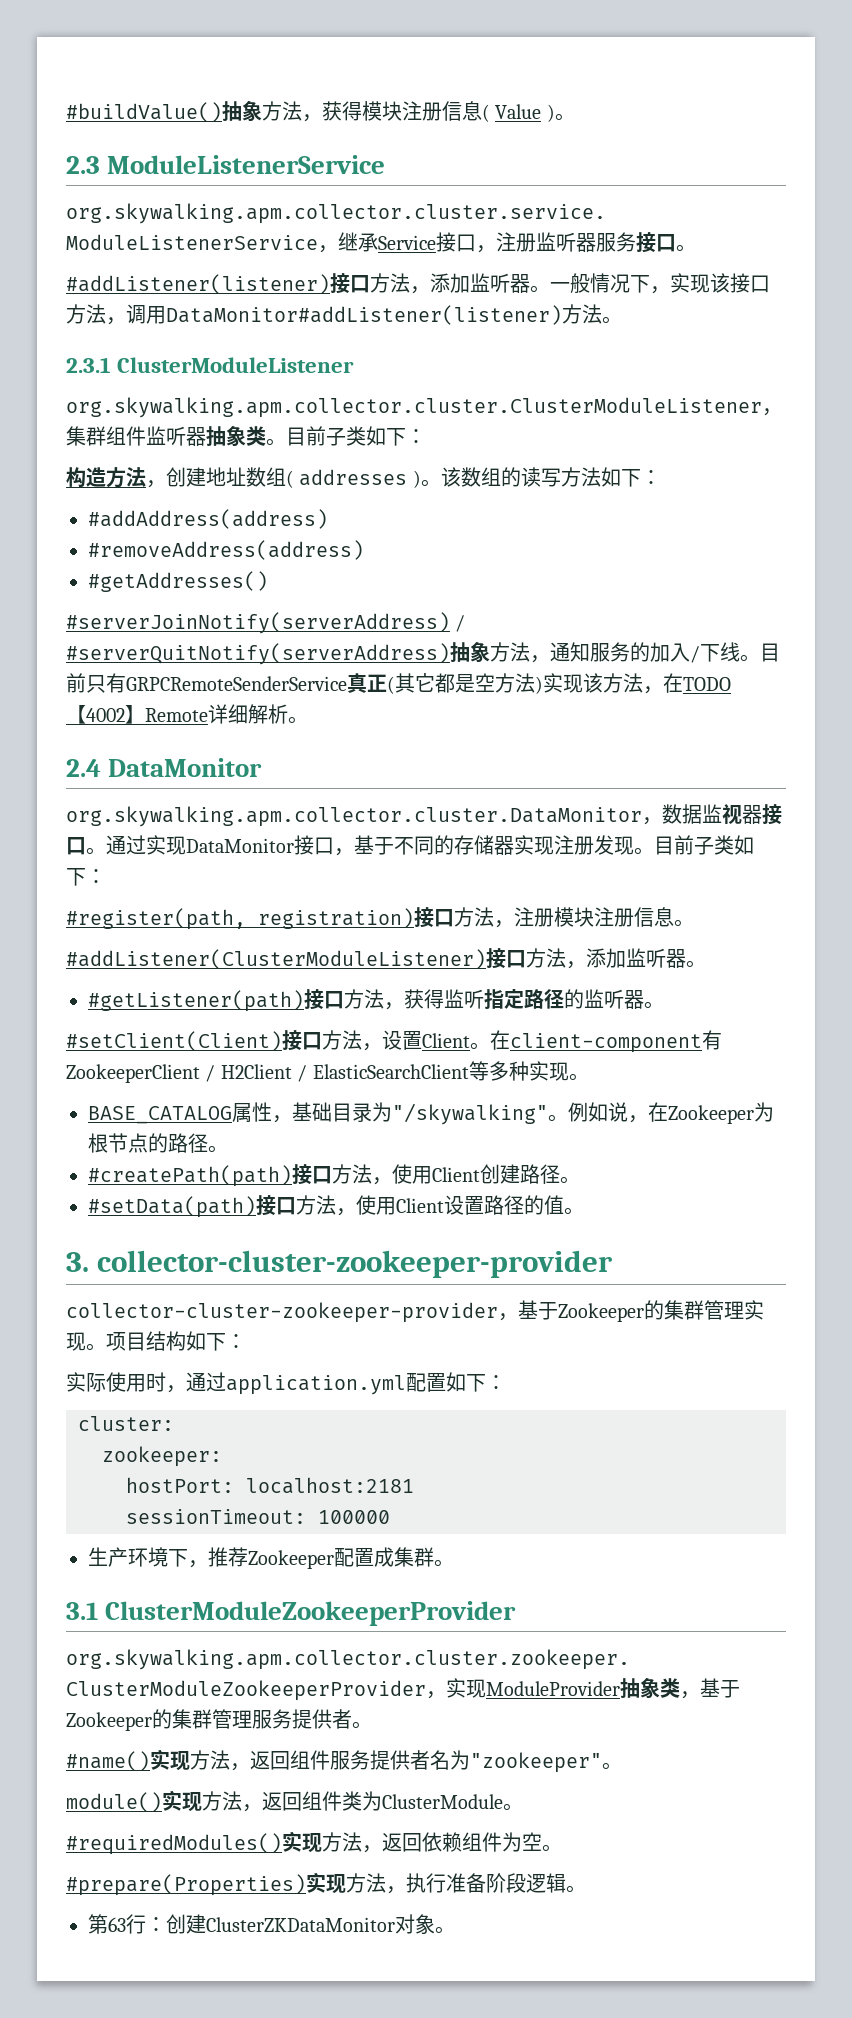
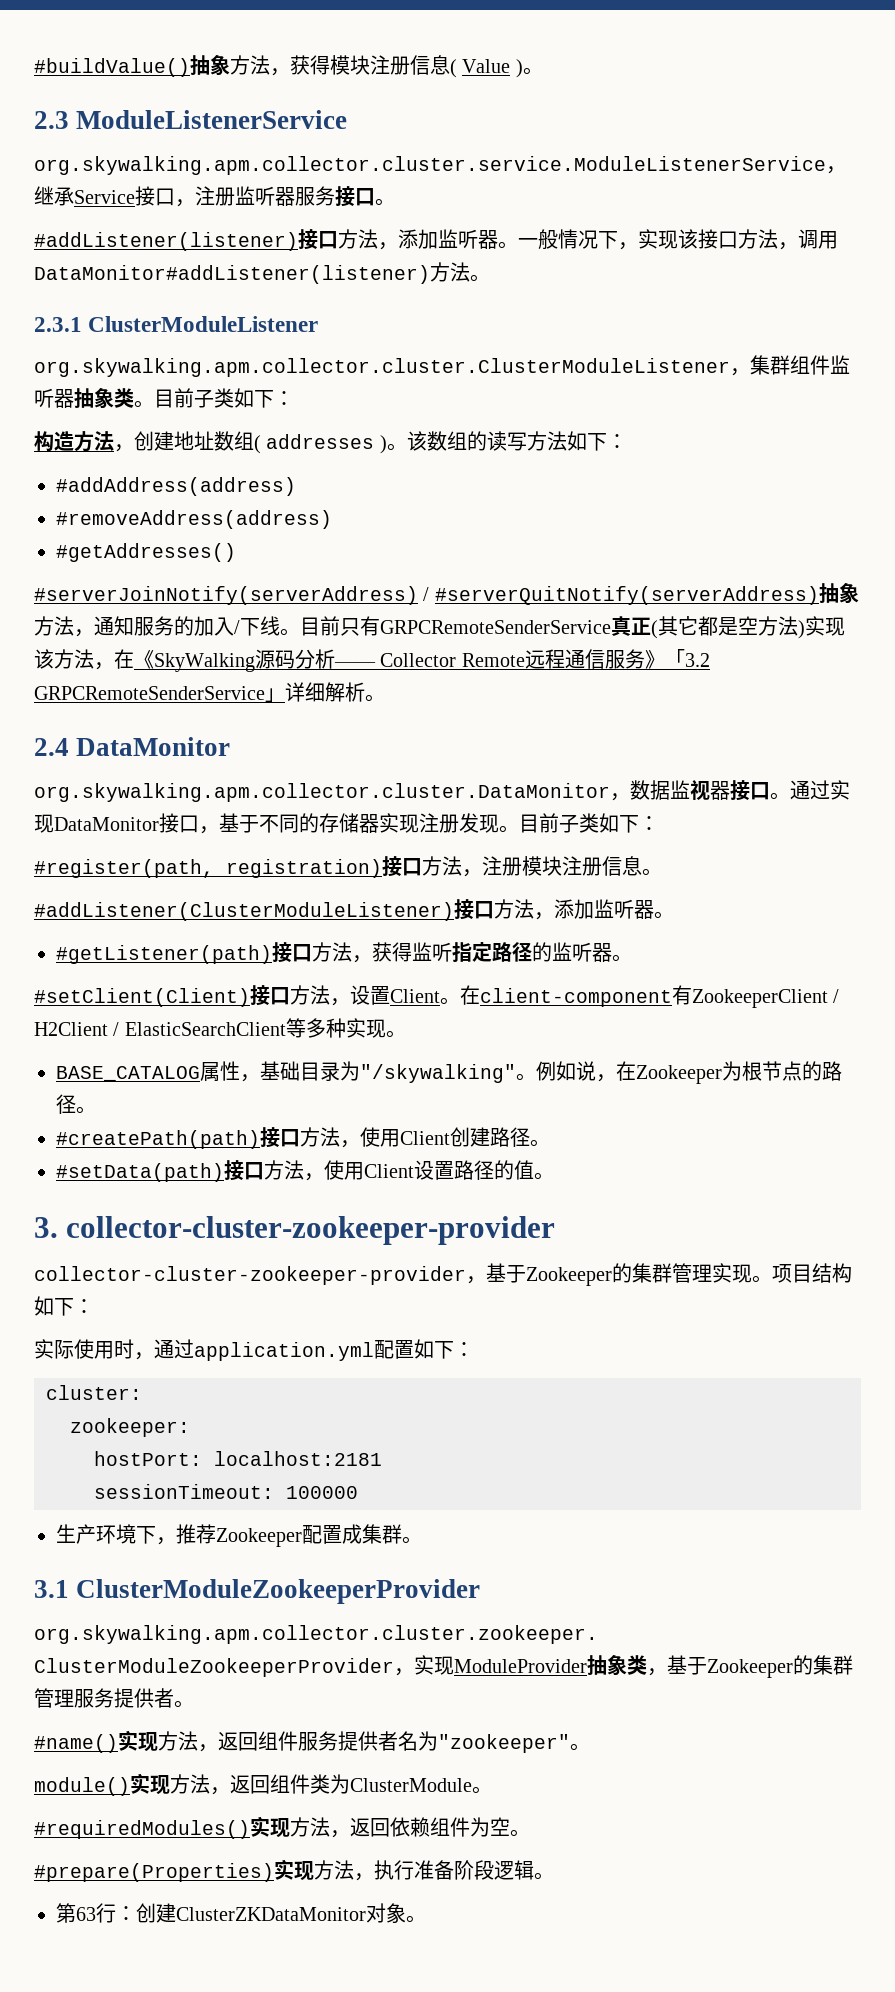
[683,677,731,691] [66,705,208,724] TODO【4002】Remote -> [134,649,710,672] [34,686,285,702] 《SkyWalking源码分析—— Collector Remote远程通信服务》「3.2 GRPCRemoteSenderService」

